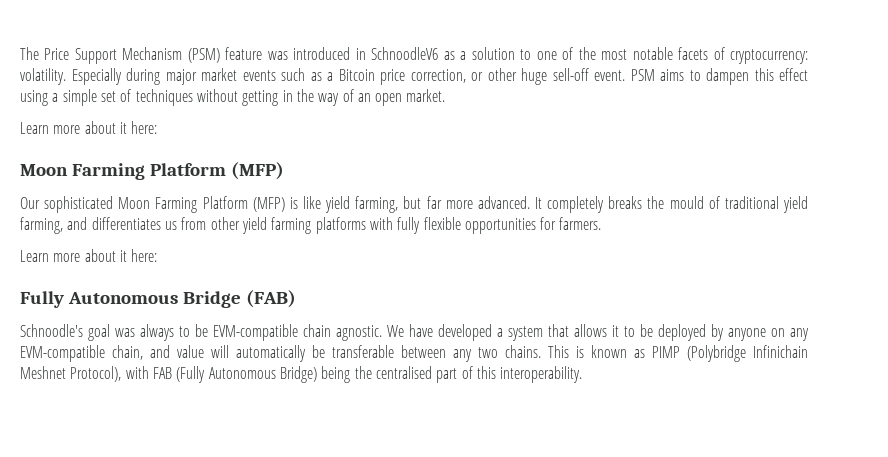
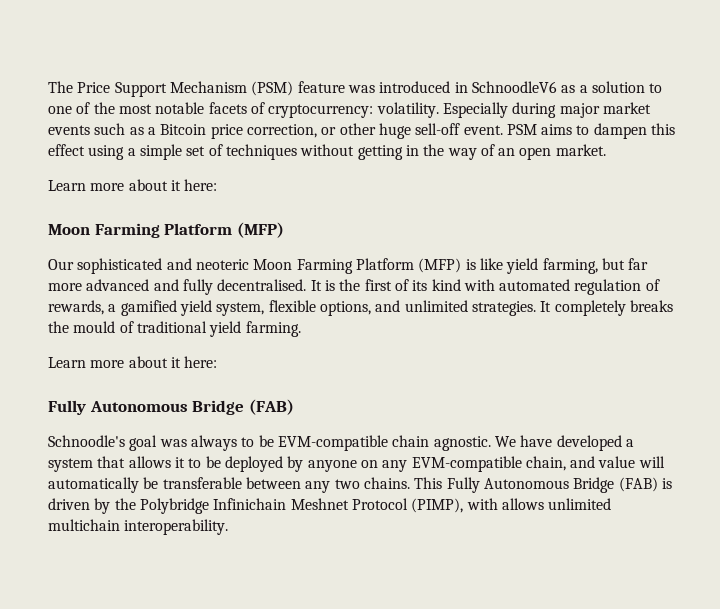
(114, 204) none -> [166,258,249,270] and neoteric
[477,196,530,209] advanced. -> [86,279,660,295] [48,300,536,316] advanced and fully decentralised. It is the first of its kind with automated regulation of rewards, a gamified yield system, flexible options, and unlimited strategies.
[20,217,602,234] farming, and differentiates us from other yield farming platforms with fully flexible opportunities for farmers. -> [245,321,301,337] farming.
[576,345,808,362] [20,366,496,383] is known as PIMP (Polybridge Infinichain Meshnet Protocol), with FAB (Fully Autonomous Bridge) being the centralised part of this -> [446,477,672,493] [48,498,612,514] [48,519,120,531] Fully Autonomous Bridge (FAB) is driven by the Polybridge Infinichain Meshnet Protocol (PIMP), with allows unlimited multichain

